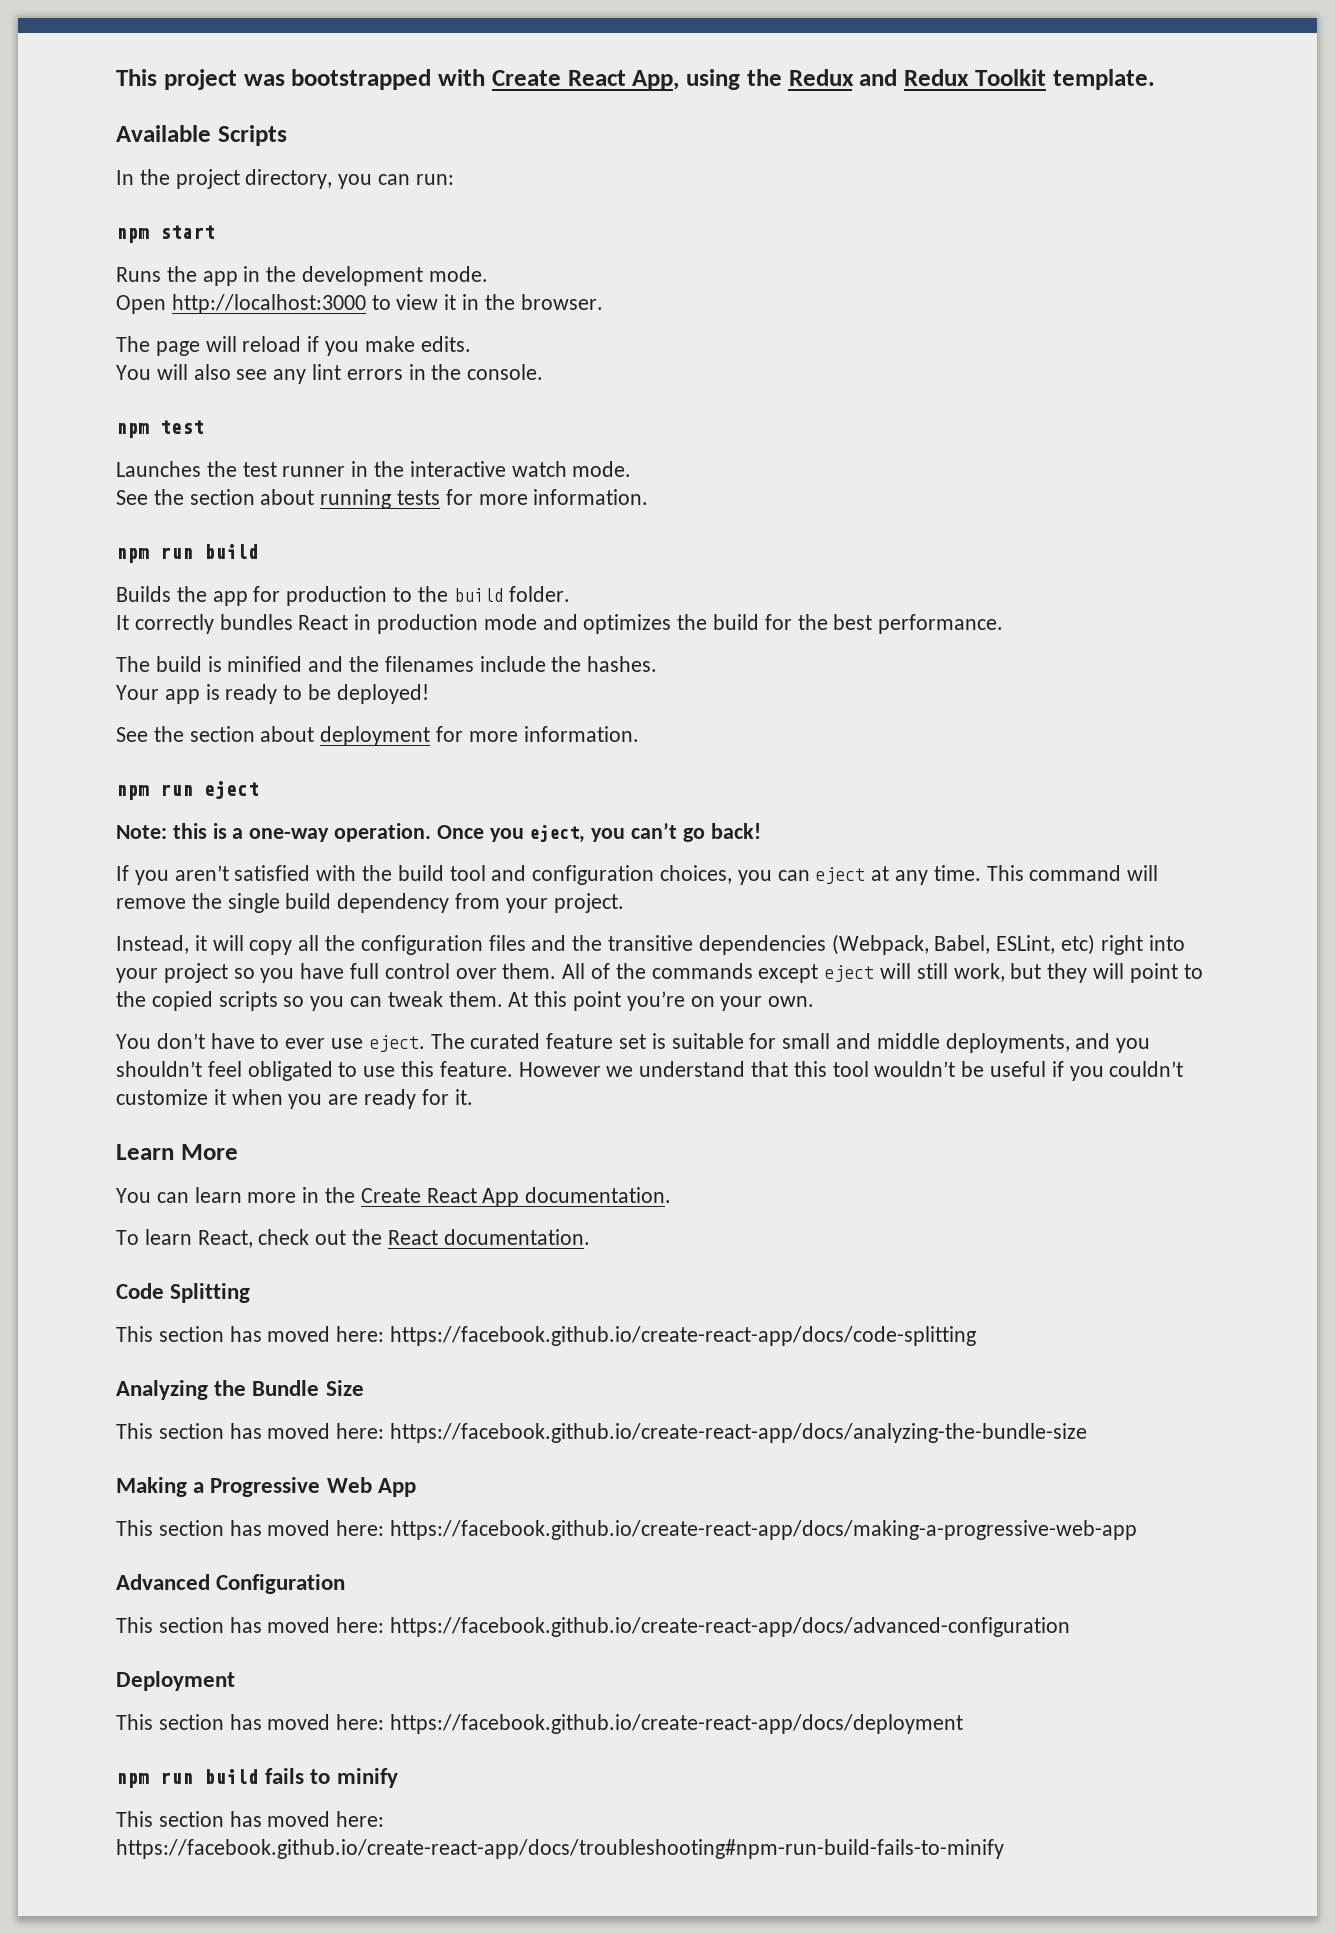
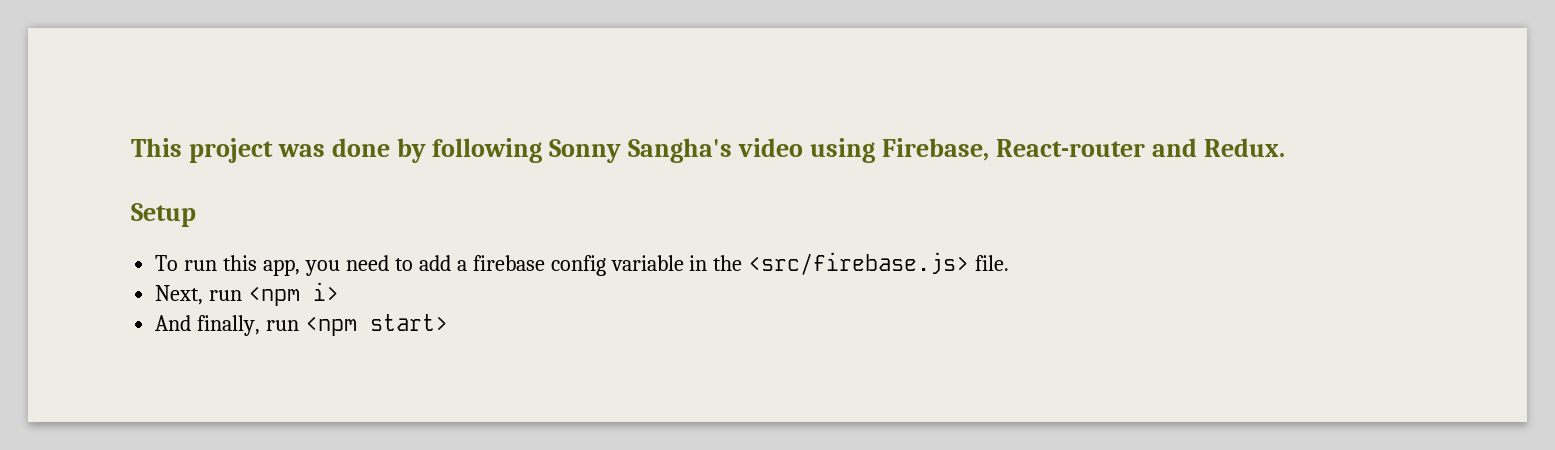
[291,69,1155,90] [116,125,287,146] [116,169,454,189] [116,225,215,243] [116,266,488,286] [116,294,603,314] [116,336,471,356] [116,364,544,384] [116,420,204,438] [116,461,632,477] [116,489,649,509] [116,544,259,563] [116,586,571,606] [116,614,1004,634] [116,656,658,672] [116,684,429,704] [116,726,639,746] [116,781,259,800] [116,823,761,843] [116,865,1159,885] [116,893,624,913] [116,934,1185,955] [116,963,1203,983] [116,991,815,1011] [116,1033,1151,1053] [116,1061,1184,1081] [116,1089,473,1109] [116,1144,238,1160] [116,1187,672,1207] [116,1229,590,1248] [116,1283,251,1303] [116,1326,977,1346] [116,1380,364,1400] [116,1423,1088,1443] [116,1477,416,1497] [116,1520,1138,1540] [116,1574,346,1594] [116,1617,1071,1637] [116,1671,235,1691] [116,1714,964,1734] [116,1768,398,1788] [116,1811,385,1827] [116,1839,1004,1859] bootstrapped with Create React App, using the Redux and Redux Toolkit template. // Available Scripts // In the project directory, you can run: // npm start // Runs the app in the development mode. // Open http://localhost:3000 to view it in the browser. // The page will reload if you make edits. // You will also see any lint errors in the console. // npm test // Launches the test runner in the interactive watch mode. // See the section about running tests for more information. // npm run build // Builds the app for production to the build folder. // It correctly bundles React in production mode and optimizes the build for the best performance. // The build is minified and the filenames include the hashes. // Your app is ready to be deployed! // See the section about deployment for more information. // npm run eject // Note: this is a one-way operation. Once you eject, you can’t go back! // If you aren’t satisfied with the build tool and configuration choices, you can eject at any time. This command will remove the single build dependency from your project. // Instead, it will copy all the configuration files and the transitive dependencies (Webpack, Babel, ESLint, etc) right into your project so you have full control over them. All of the commands except eject will still work, but they will point to the copied scripts so you can tweak them. At this point you’re on your own. // You don’t have to ever use eject. The curated feature set is suitable for small and middle deployments, and you shouldn’t feel obligated to use this feature. However we understand that this tool wouldn’t be useful if you couldn’t customize it when you are ready for it. // Learn More // You can learn more in the Create React App documentation. // To learn React, check out the React documentation. // Code Splitting // This section has moved here: https://facebook.github.io/create-react-app/docs/code-splitting // Analyzing the Bundle Size // This section has moved here: https://facebook.github.io/create-react-app/docs/analyzing-the-bundle-size // Making a Progressive Web App // This section has moved here: https://facebook.github.io/create-react-app/docs/making-a-progressive-web-app // Advanced Configuration // This section has moved here: https://facebook.github.io/create-react-app/docs/advanced-configuration // Deployment // This section has moved here: https://facebook.github.io/create-react-app/docs/deployment // npm run build fails to minify // This section has moved here: https://facebook.github.io/create-react-app/docs/troubleshooting#npm-run-build-fails-to-minify -> [331,138,1285,163] [131,203,196,227] [155,252,1010,276] [155,282,340,306] [155,314,449,336] done by following Sonny Sangha's video using Firebase, React-router and Redux. // Setup // To run this app, you need to add a firebase config variable in the <src/firebase.js> file. // Next, run <npm i> // And finally, run <npm start>

